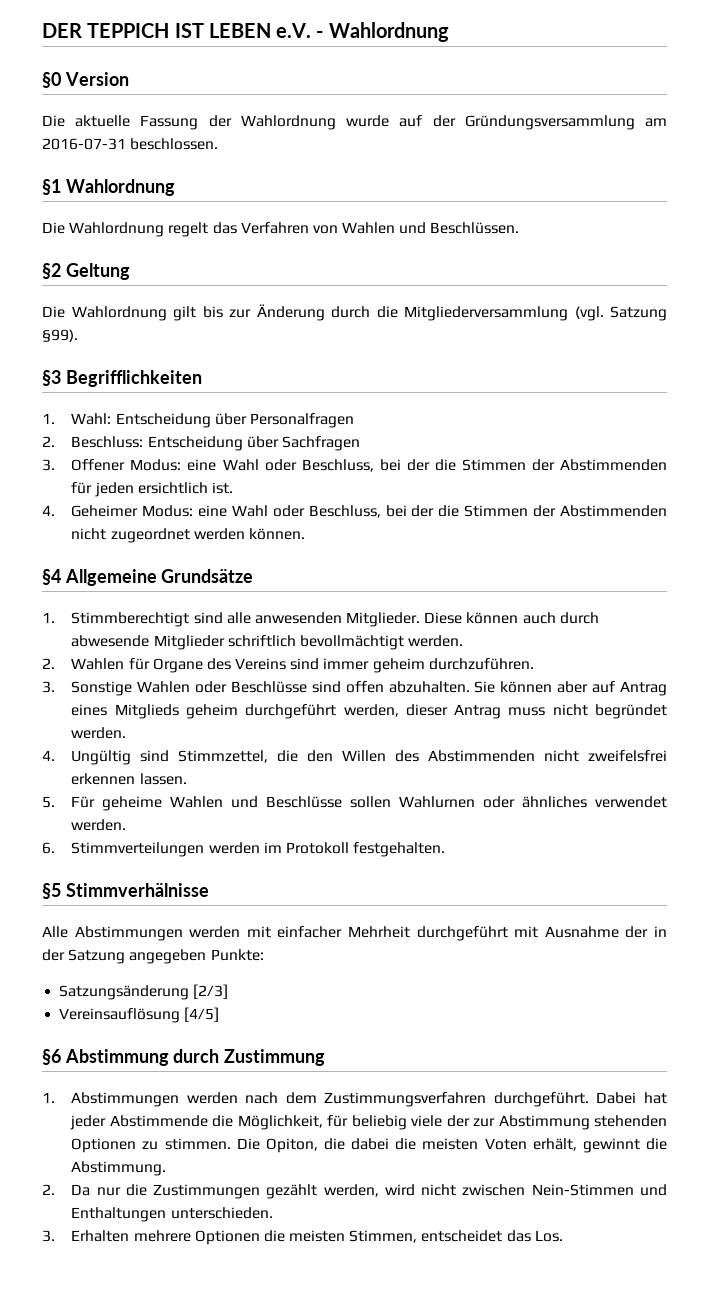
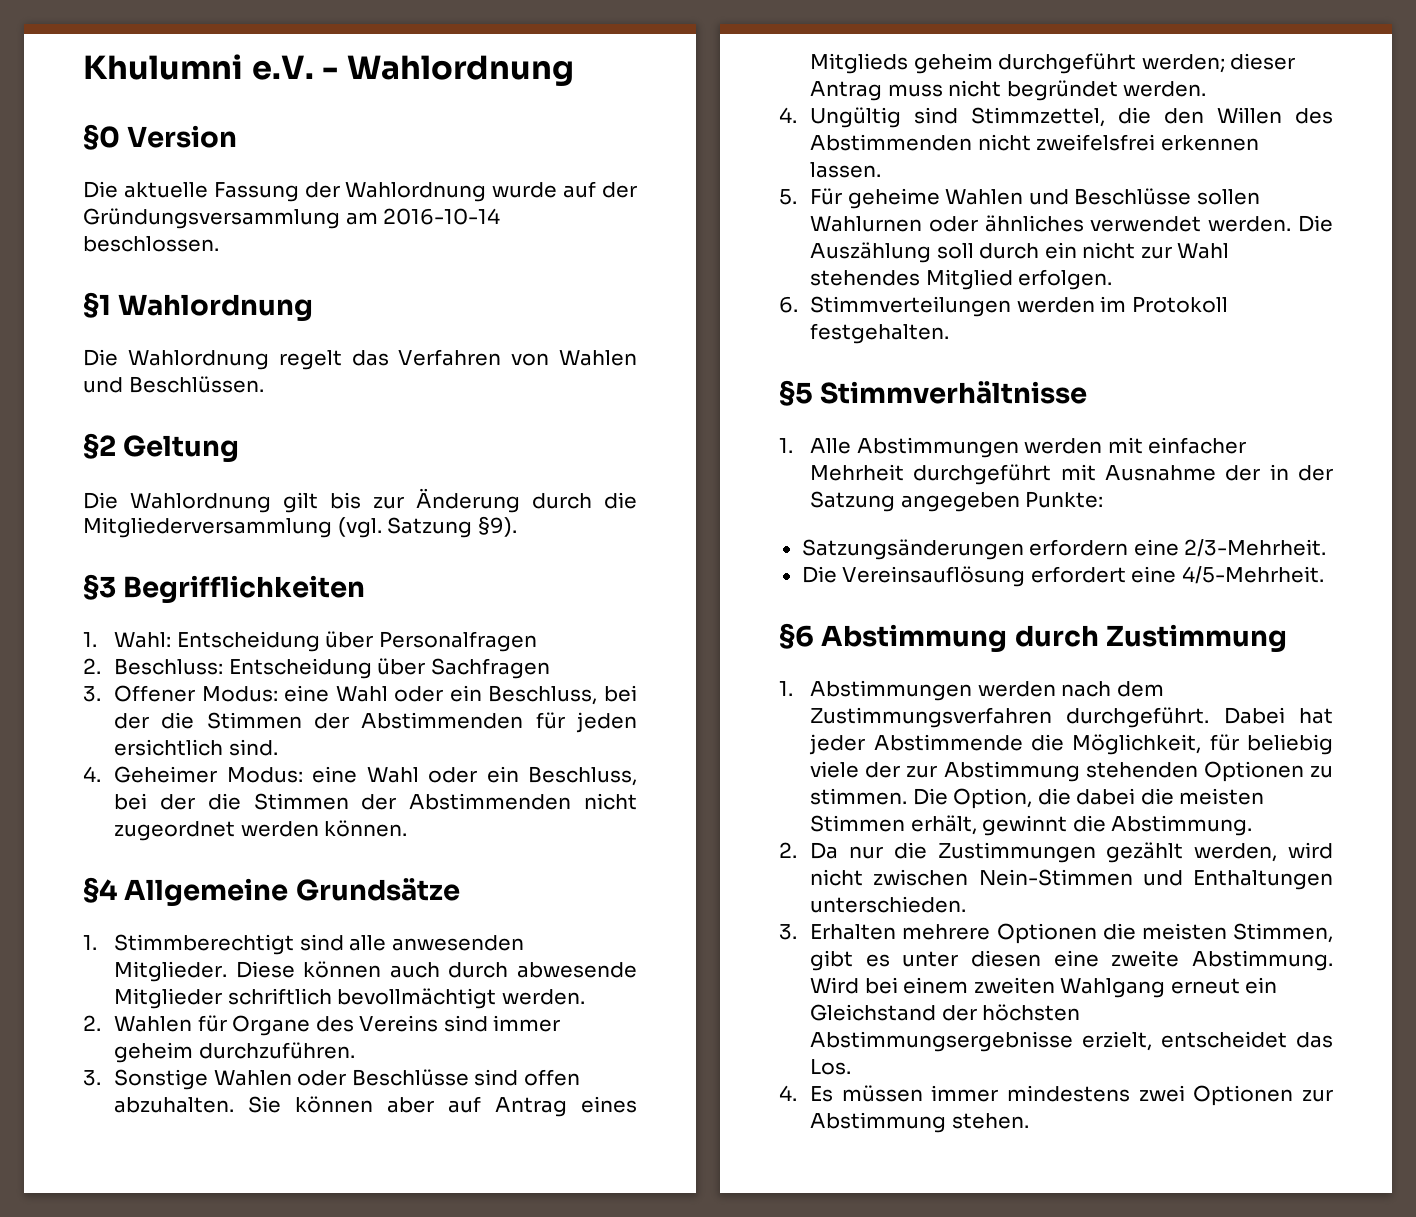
[42,23,271,38] DER TEPPICH IST LEBEN -> [83,54,243,80] Khulumni
[42,138,126,150] 2016-07-31 -> [383,208,501,225] 2016-10-14
[42,329,78,342] §99). -> [477,516,517,537] §9).
(297, 465) none -> [449,685,482,702] ein
[211,482,233,494] ist. -> [228,739,278,756] sind.
(305, 511) none -> [486,766,519,783] ein
[343,704,399,717] werden, -> [1141,54,1225,73] werden;
(127, 825) none -> [1298,215,1333,232] [810,242,1230,263] [810,269,1113,290] Die Auszählung soll durch ein nicht zur Wahl stehendes Mitglied erfolgen.
[65,883,209,897] Stimmverhälnisse // -> [820,381,1088,404] [779,438,793,453] Stimmverhältnisse // 1.
[59,984,229,1000] [59,1007,220,1023] Satzungsänderung [2/3] // Vereinsauflösung [4/5] -> [801,539,1327,560] [801,566,1324,587] Satzungsänderungen erfordern eine 2/3-Mehrheit. // Die Vereinsauflösung erfordert eine 4/5-Mehrheit.
[265,1138,318,1153] Opiton, -> [953,788,1033,809] Option,
[484,1138,527,1150] Voten -> [810,815,906,832] Stimmen
[421,1230,563,1242] entscheidet das Los. -> [810,950,1333,971] [810,977,1278,998] [810,1004,1081,1021] [810,1031,1333,1052] [810,1059,852,1075] [779,1085,1333,1106] [810,1112,1029,1133] gibt es unter diesen eine zweite Abstimmung. Wird bei einem zweiten Wahlgang erneut ein Gleichstand der höchsten Abstimmungsergebnisse erzielt, entscheidet das Los. // 4. Es müssen immer mindestens zwei Optionen zur Abstimmung stehen.

